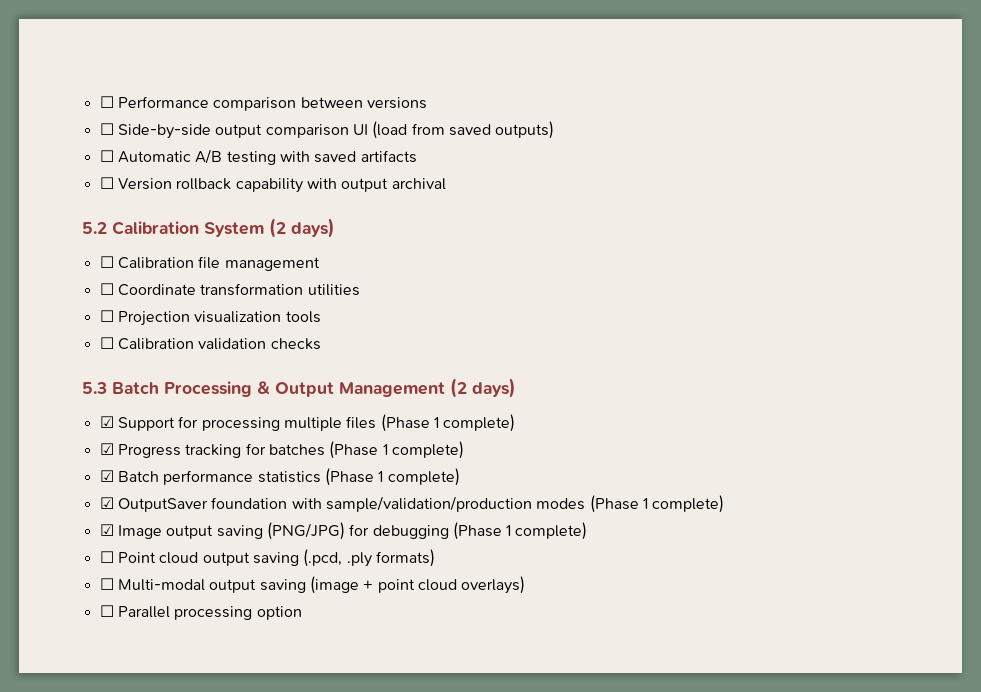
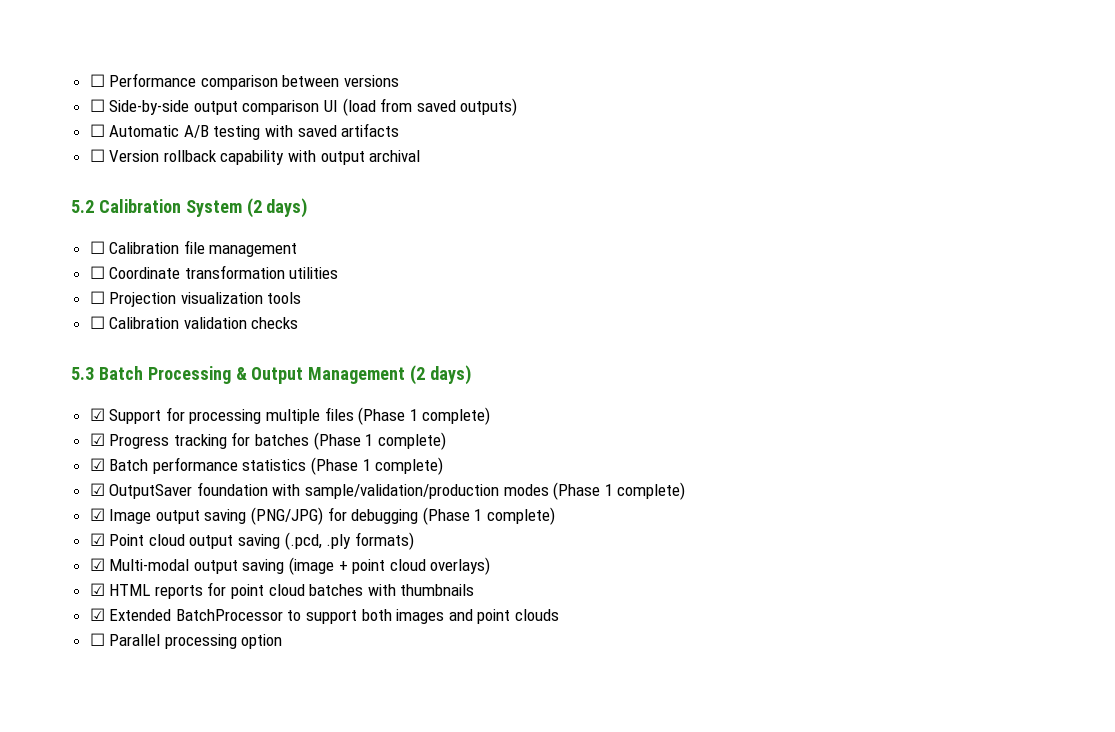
[99,551,114,563] ☐ -> [89,533,105,546] ☑
[99,578,114,590] ☐ -> [89,558,105,571] ☑
(526, 585) none -> [89,582,475,599] [89,608,560,624] // ☑ HTML reports for point cloud batches with thumbnails // ☑ Extended BatchProcessor to support both images and point clouds

